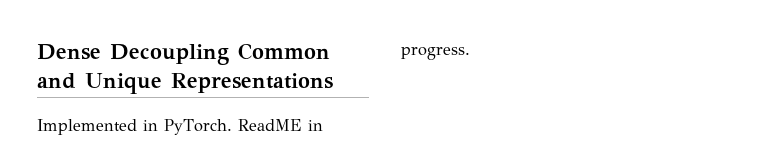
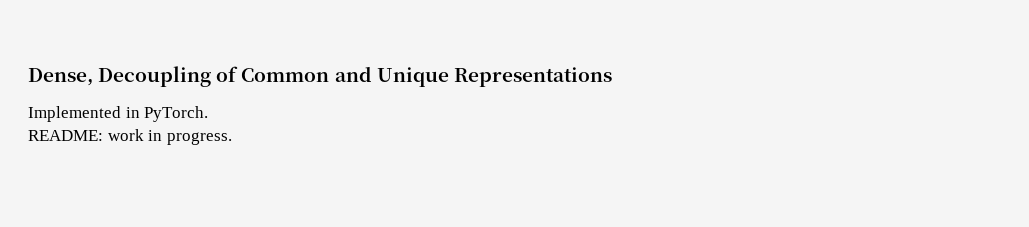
[37,44,229,65] Dense Decoupling -> [28,66,239,87] Dense, Decoupling of
[237,119,302,131] ReadME -> [28,129,144,141] // README: work

